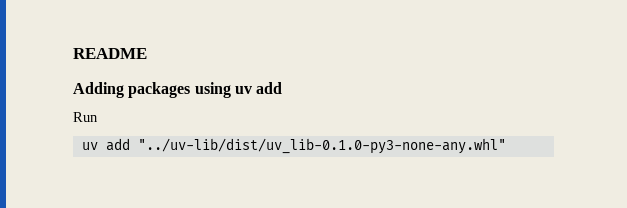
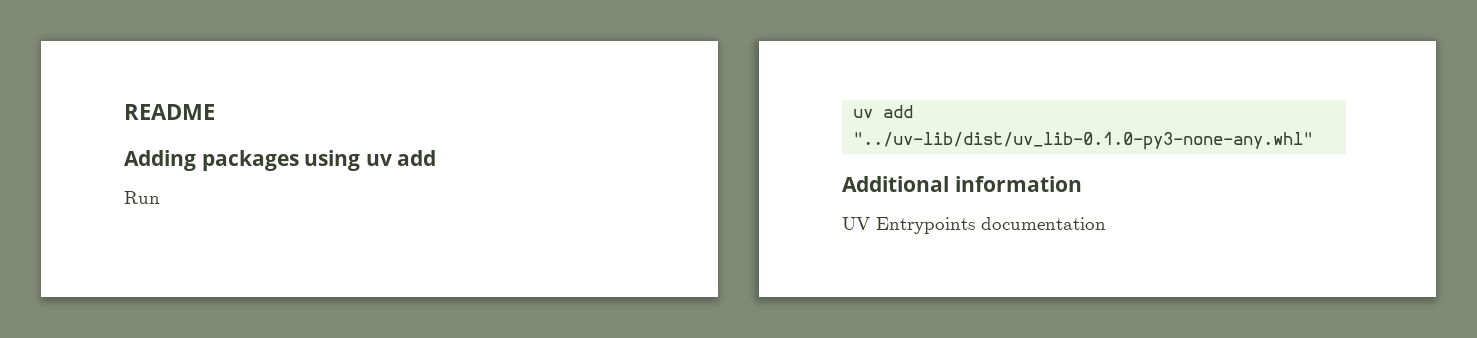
(506, 146) none -> [842,176,1082,192] [842,217,1106,234] // Additional information // UV Entrypoints documentation

